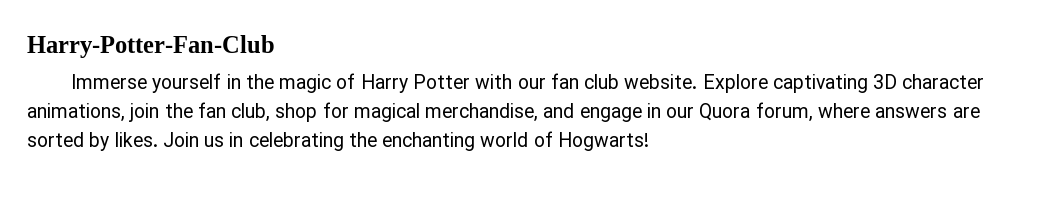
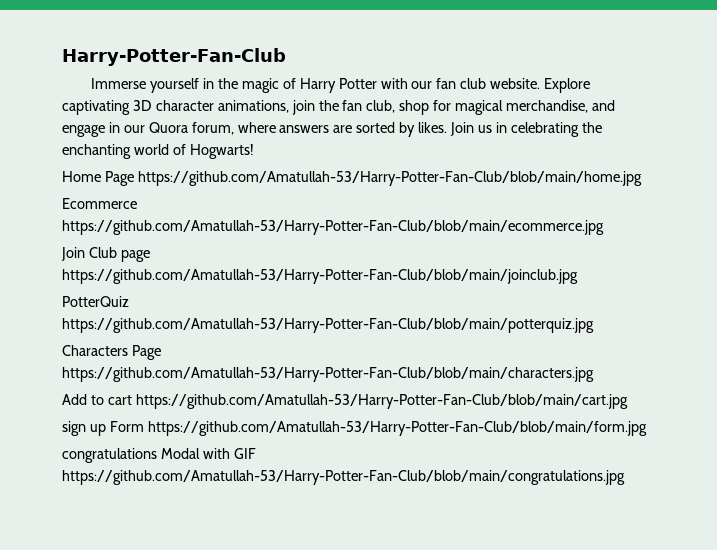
(649, 141) none -> [62,171,642,186] [62,198,137,209] [62,220,604,235] [61,247,150,262] [62,269,578,284] [62,296,129,307] [62,318,594,333] [62,345,161,360] [62,367,594,382] [62,394,628,409] [62,421,647,436] [62,448,256,463] [62,470,625,485] // Home Page https://github.com/Amatullah-53/Harry-Potter-Fan-Club/blob/main/home.jpg // Ecommerce https://github.com/Amatullah-53/Harry-Potter-Fan-Club/blob/main/ecommerce.jpg // Join Club page https://github.com/Amatullah-53/Harry-Potter-Fan-Club/blob/main/joinclub.jpg // PotterQuiz https://github.com/Amatullah-53/Harry-Potter-Fan-Club/blob/main/potterquiz.jpg // Characters Page https://github.com/Amatullah-53/Harry-Potter-Fan-Club/blob/main/characters.jpg // Add to cart https://github.com/Amatullah-53/Harry-Potter-Fan-Club/blob/main/cart.jpg // sign up Form https://github.com/Amatullah-53/Harry-Potter-Fan-Club/blob/main/form.jpg // congratulations Modal with GIF https://github.com/Amatullah-53/Harry-Potter-Fan-Club/blob/main/congratulations.jpg

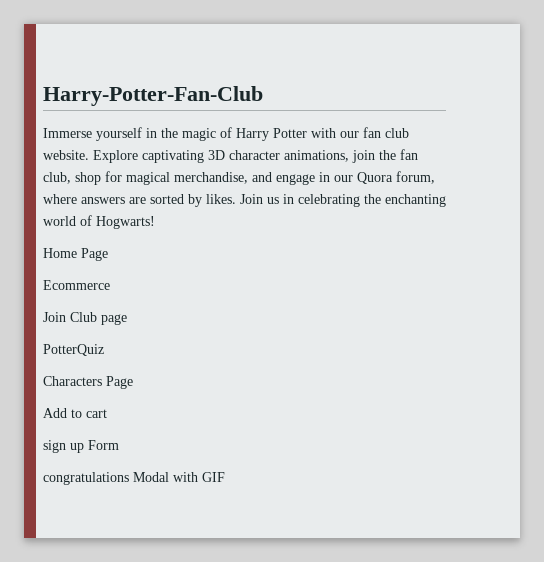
[137,171,642,186] https://github.com/Amatullah-53/Harry-Potter-Fan-Club/blob/main/home.jpg -> (108, 254) none
[62,220,604,235] https://github.com/Amatullah-53/Harry-Potter-Fan-Club/blob/main/ecommerce.jpg -> (110, 285) none
[62,269,578,284] https://github.com/Amatullah-53/Harry-Potter-Fan-Club/blob/main/joinclub.jpg -> (127, 319) none
[62,318,594,333] https://github.com/Amatullah-53/Harry-Potter-Fan-Club/blob/main/potterquiz.jpg -> (104, 350) none
[62,367,594,382] https://github.com/Amatullah-53/Harry-Potter-Fan-Club/blob/main/characters.jpg -> (133, 382) none
[135,394,628,409] https://github.com/Amatullah-53/Harry-Potter-Fan-Club/blob/main/cart.jpg -> (107, 413) none
[147,421,647,436] https://github.com/Amatullah-53/Harry-Potter-Fan-Club/blob/main/form.jpg -> (119, 445) none
[62,470,625,485] https://github.com/Amatullah-53/Harry-Potter-Fan-Club/blob/main/congratulations.jpg -> (225, 477) none

